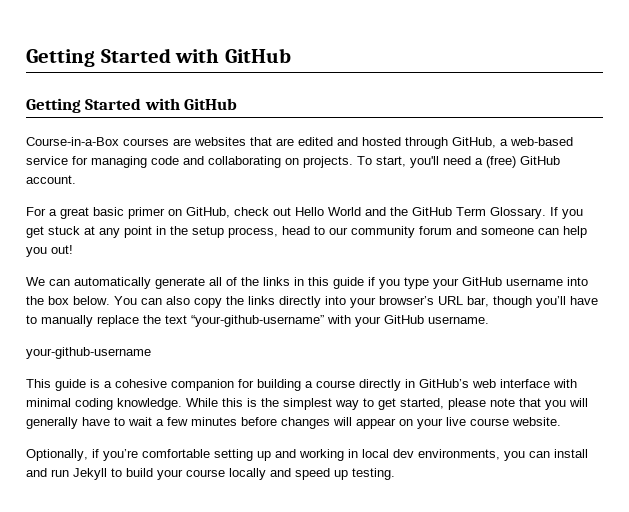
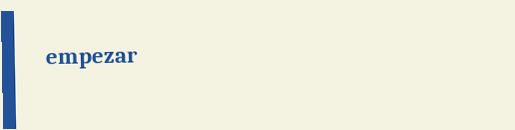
[26,48,292,67] [26,98,238,113] [26,137,573,149] [26,156,560,168] [26,175,76,184] [26,207,583,219] [26,226,587,238] [26,245,73,257] [26,277,588,289] [26,296,598,308] [26,315,489,327] [26,347,151,359] [26,379,577,391] [26,398,588,410] [26,417,561,429] [26,449,588,461] [26,468,395,480] Getting Started with GitHub // Getting Started with GitHub // Course-in-a-Box courses are websites that are edited and hosted through GitHub, a web-based service for managing code and collaborating on projects. To start, you'll need a (free) GitHub account. // For a great basic primer on GitHub, check out Hello World and the GitHub Term Glossary. If you get stuck at any point in the setup process, head to our community forum and someone can help you out! // We can automatically generate all of the links in this guide if you type your GitHub username into the box below. You can also copy the links directly into your browser’s URL bar, though you’ll have to manually replace the text “your-github-username” with your GitHub username. // your-github-username // This guide is a cohesive companion for building a course directly in GitHub’s web interface with minimal coding knowledge. While this is the simplest way to get started, please note that you will generally have to wait a few minutes before changes will appear on your live course website. // Optionally, if you’re comfortable setting up and working in local dev environments, you can install and run Jekyll to build your course locally and speed up testing. -> [45,50,139,70] empezar

